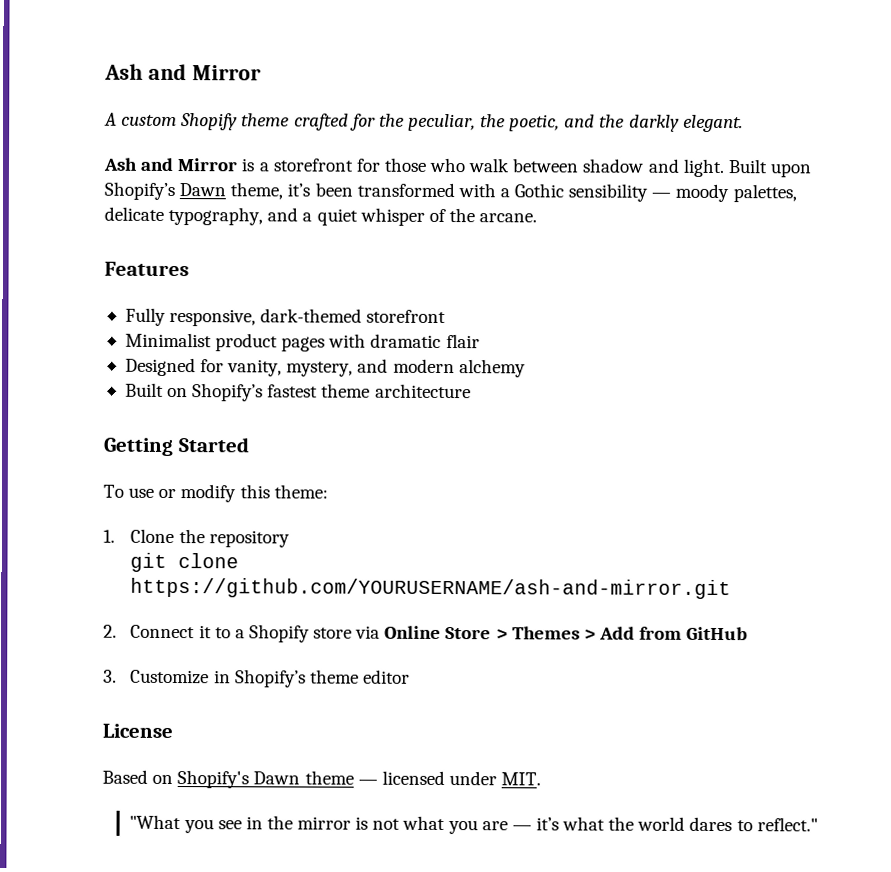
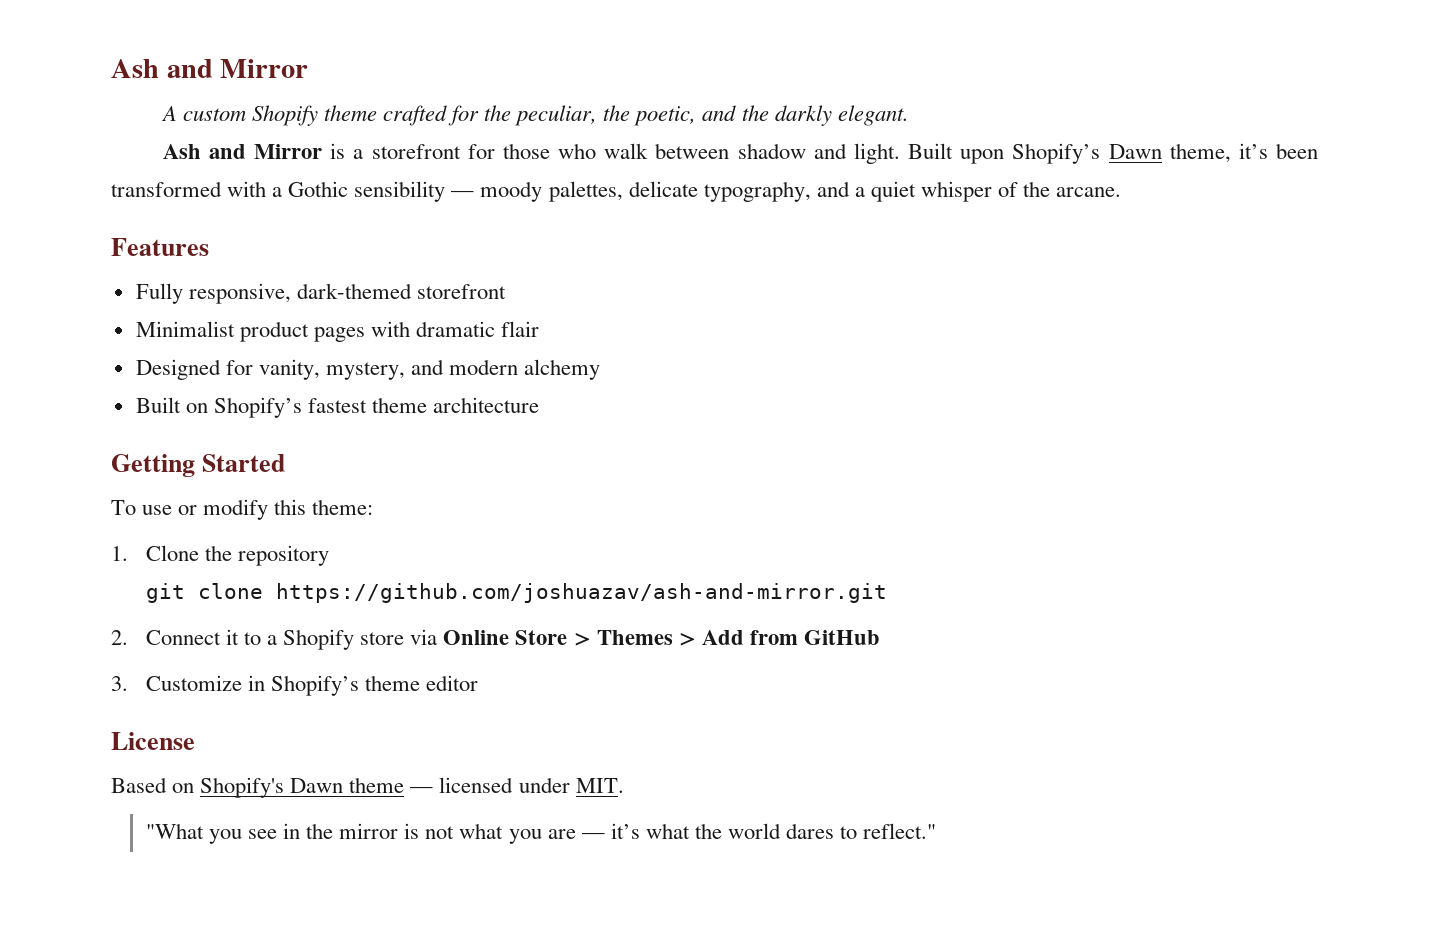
[130,577,732,600] https://github.com/YOURUSERNAME/ash-and-mirror.git -> [275,583,887,603] https://github.com/joshuazav/ash-and-mirror.git

